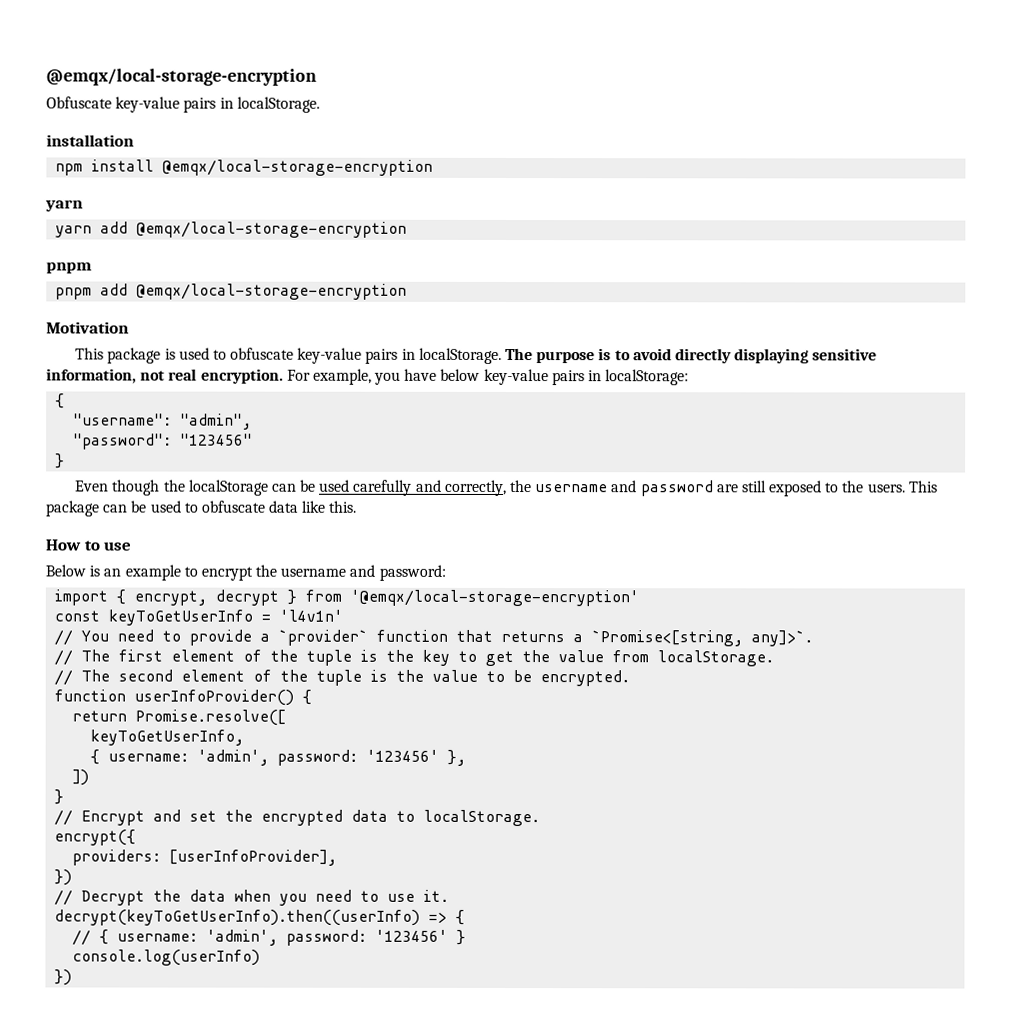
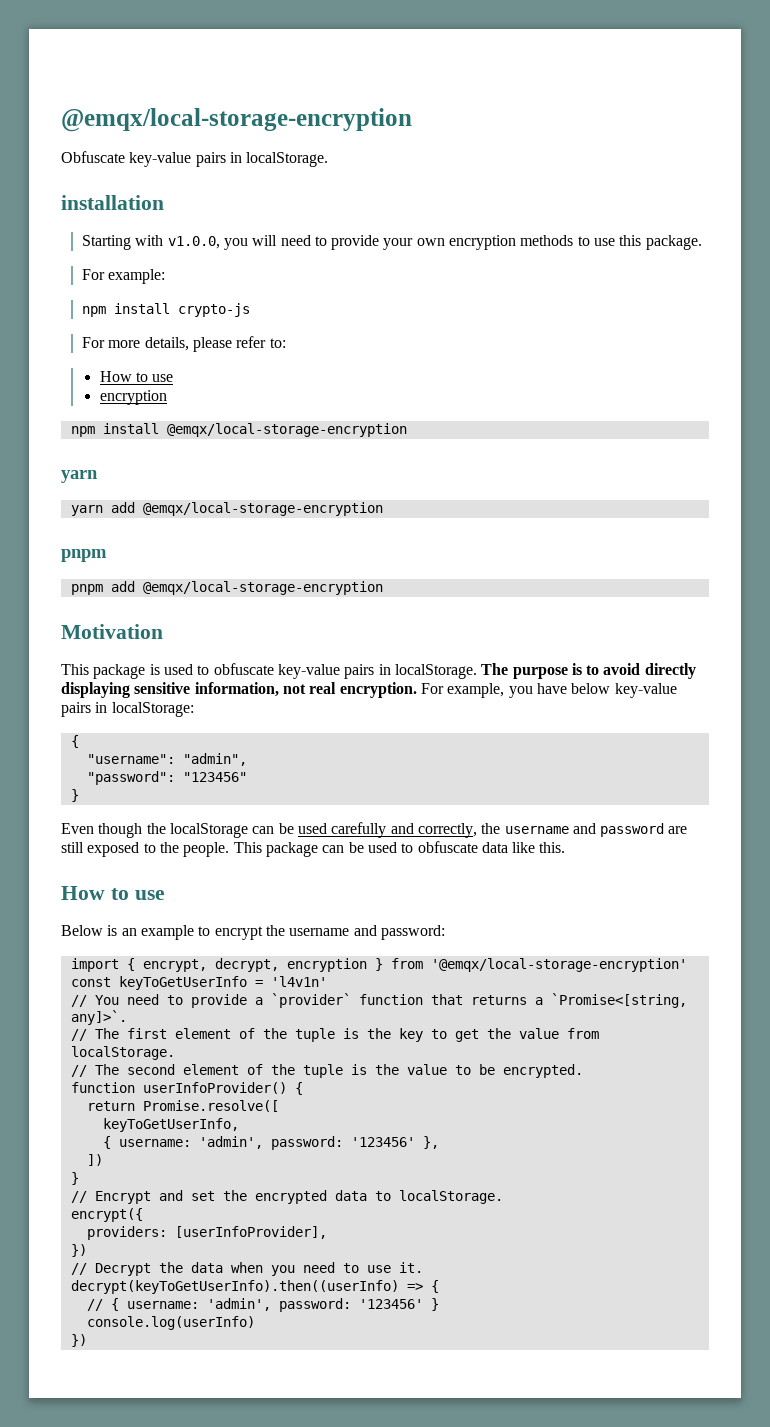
(134, 140) none -> [81,235,702,250] [81,269,166,284] [81,303,250,317] [81,336,286,352] [99,371,174,382] [99,390,167,405] // Starting with v1.0.0, you will need to provide your own encryption methods to use this package. // For example: // npm install crypto-js // For more details, please refer to: // How to use // encryption
[867,483,906,493] users. -> [183,842,230,857] people.
[215,589,280,606] decrypt -> [214,958,367,972] decrypt, encryption

